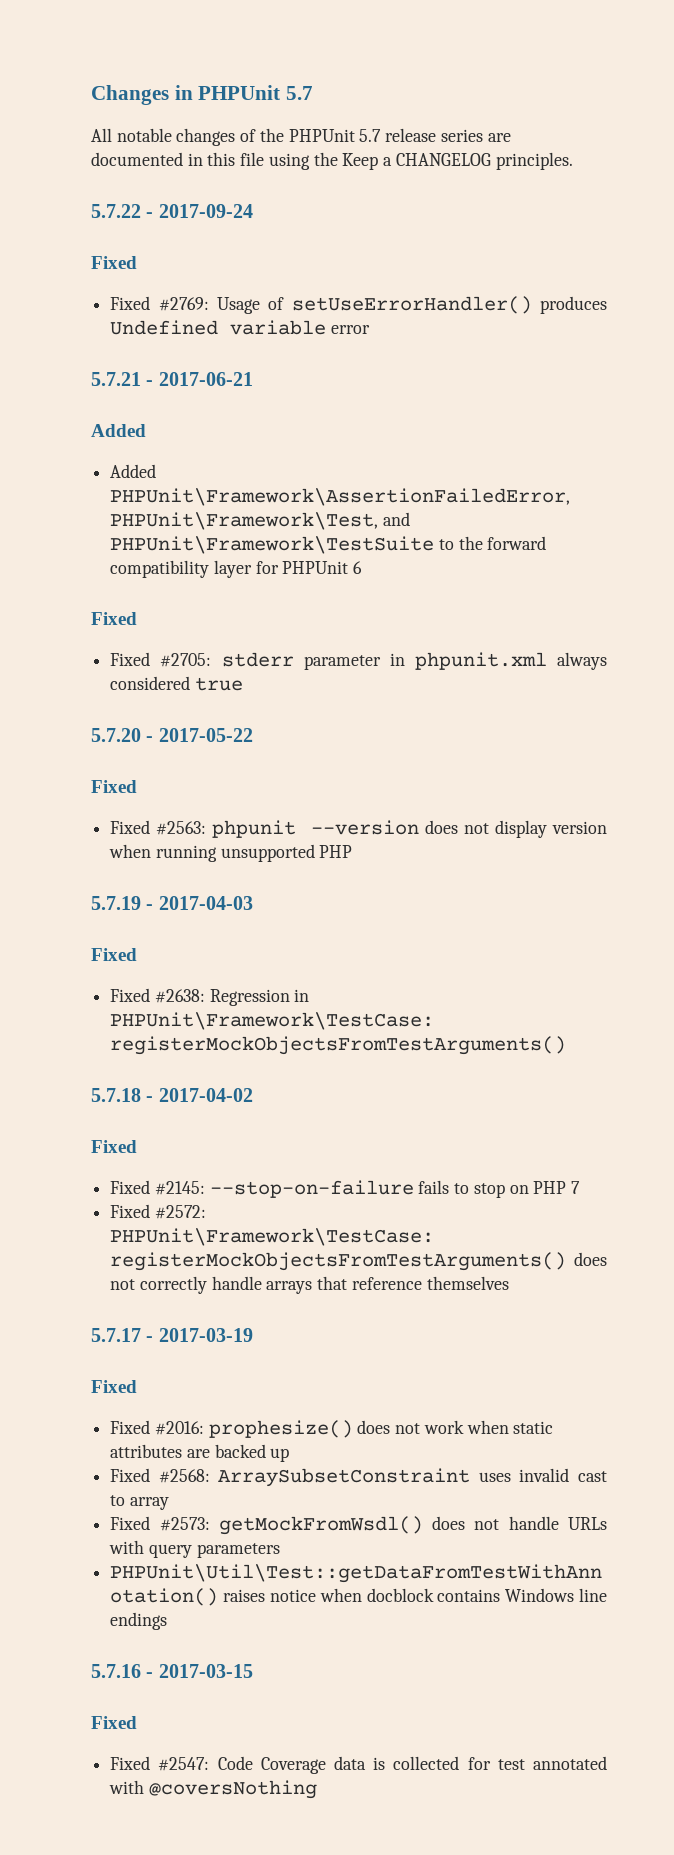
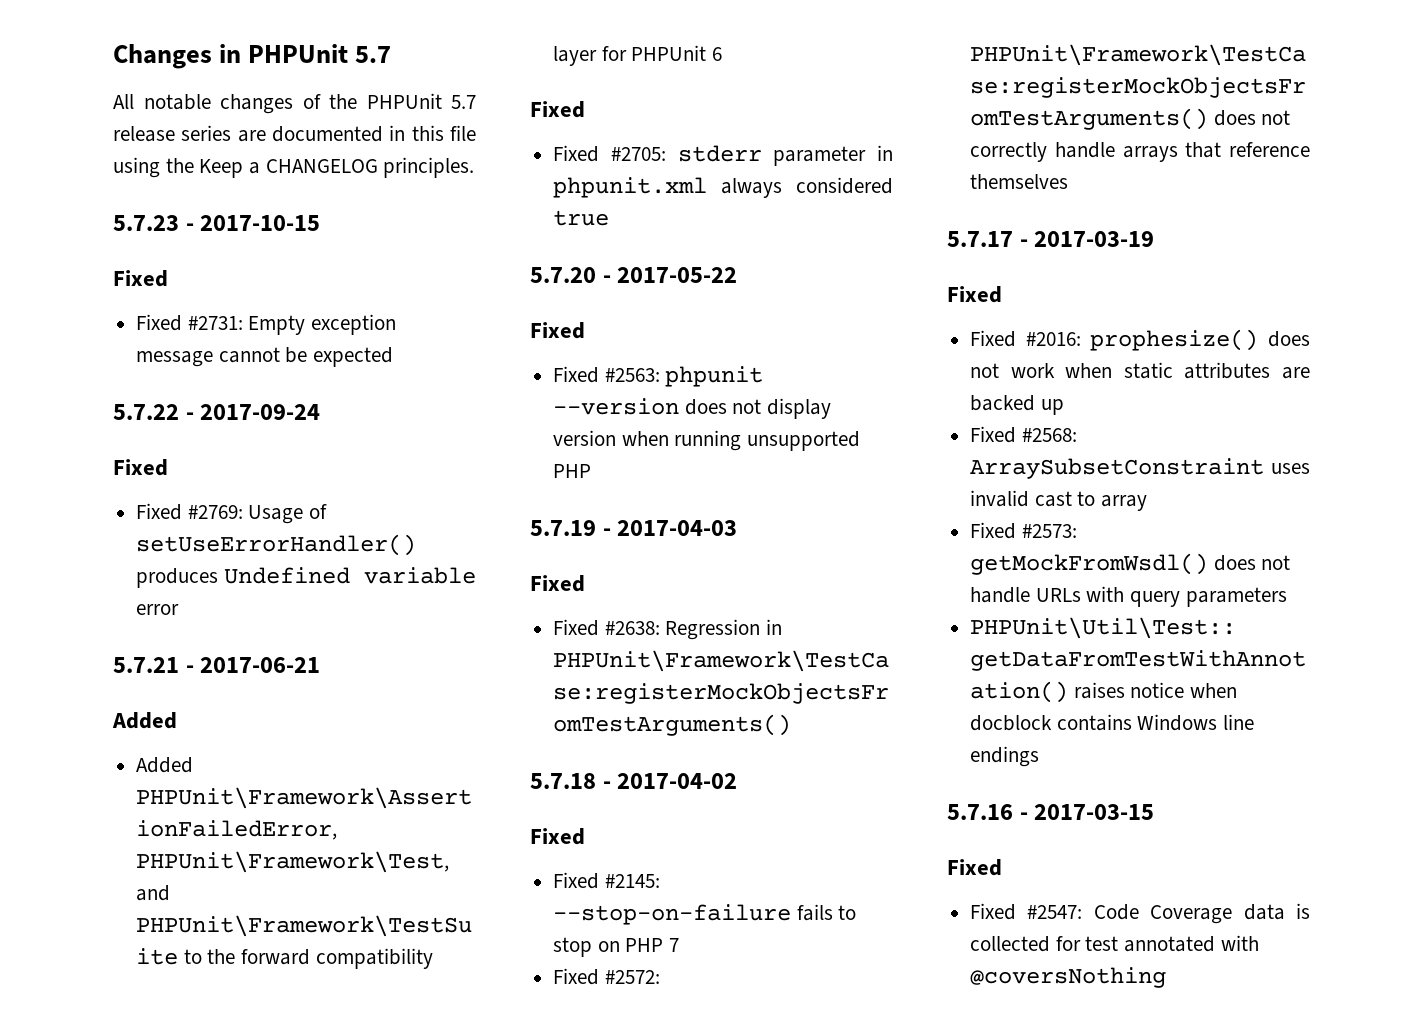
(573, 161) none -> [113,215,321,231] [113,270,168,287] [136,314,397,335] [136,347,394,367] // 5.7.23 - 2017-10-15 // Fixed // Fixed #2731: Empty exception message cannot be expected

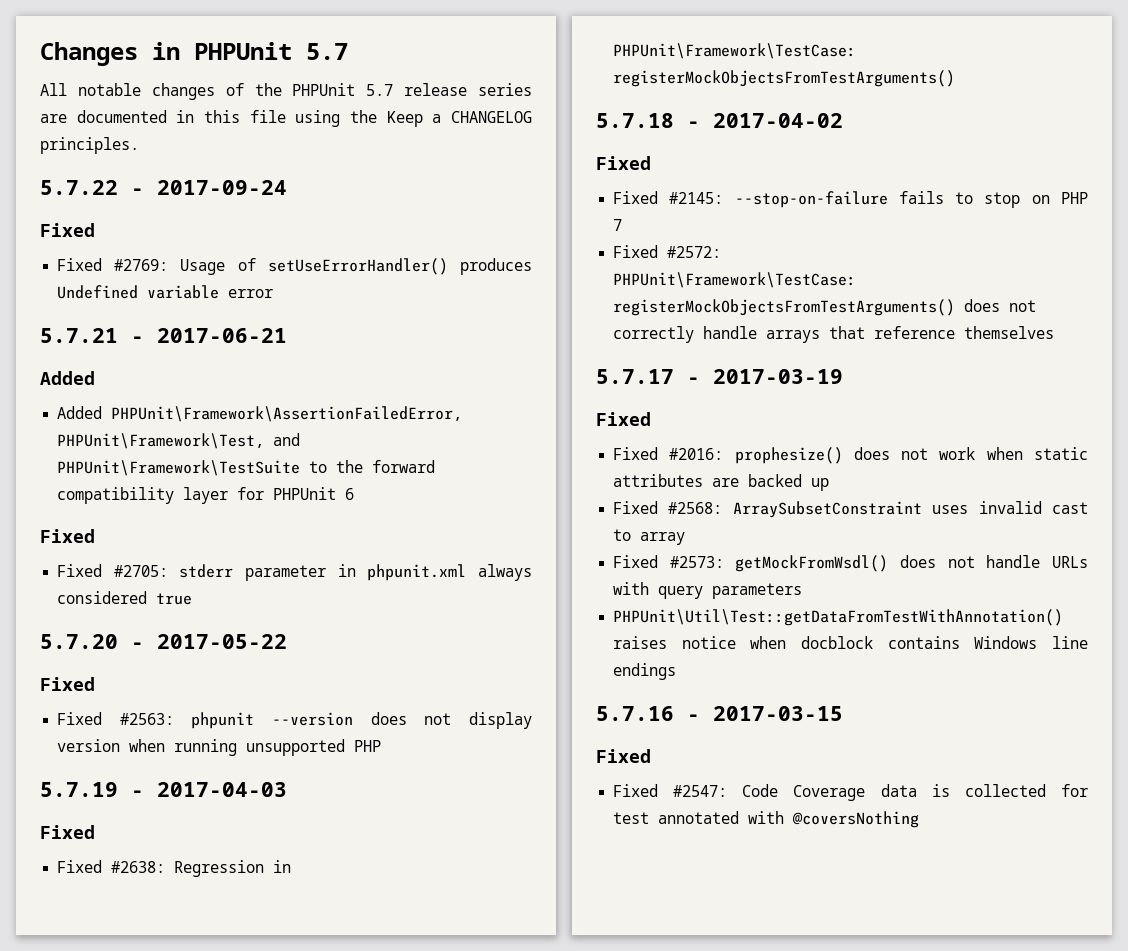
[113,215,321,231] [113,270,168,287] [136,314,397,335] [136,347,394,367] // 5.7.23 - 2017-10-15 // Fixed // Fixed #2731: Empty exception message cannot be expected -> (139, 145) none

